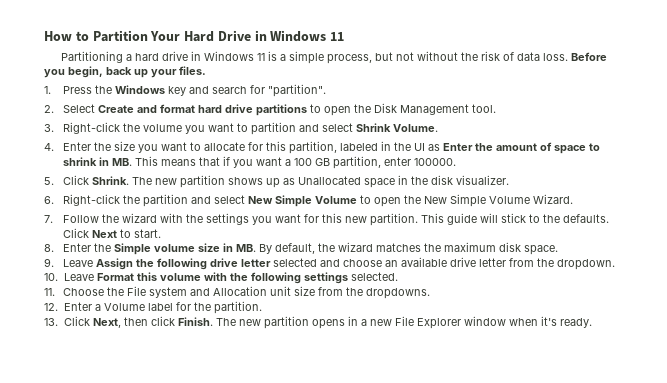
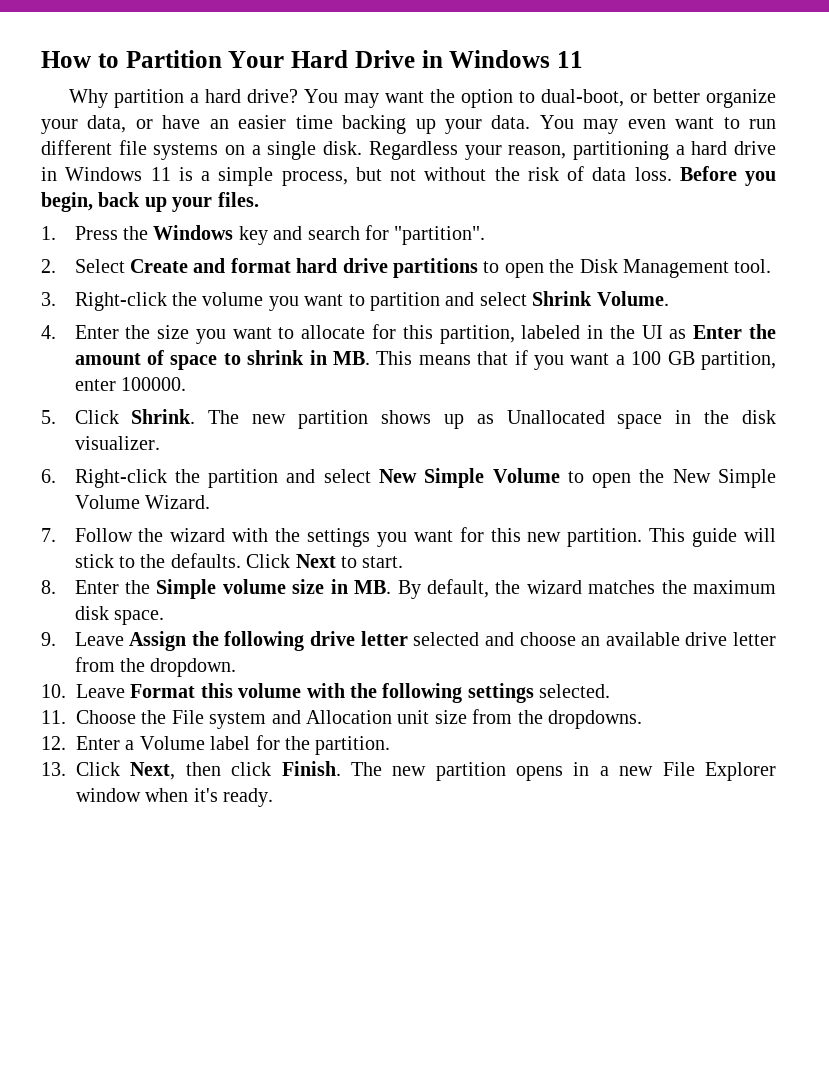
[60,51,123,63] Partitioning -> [69,89,777,108] [41,115,776,134] [41,140,669,160] Why partition a hard drive? You may want the option to dual-boot, or better organize your data, or have an easier time backing up your data. You may even want to run different file systems on a single disk. Regardless your reason, partitioning

